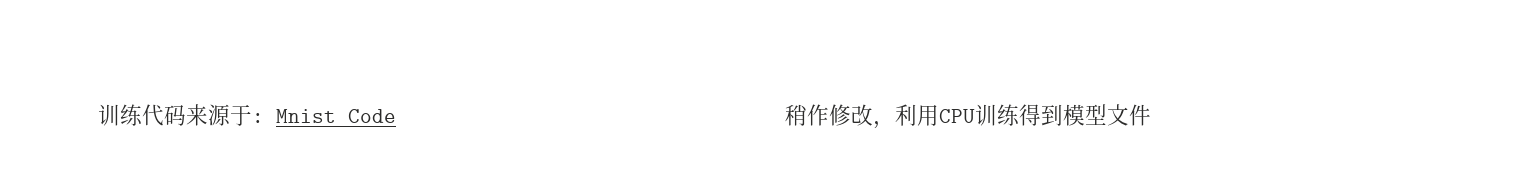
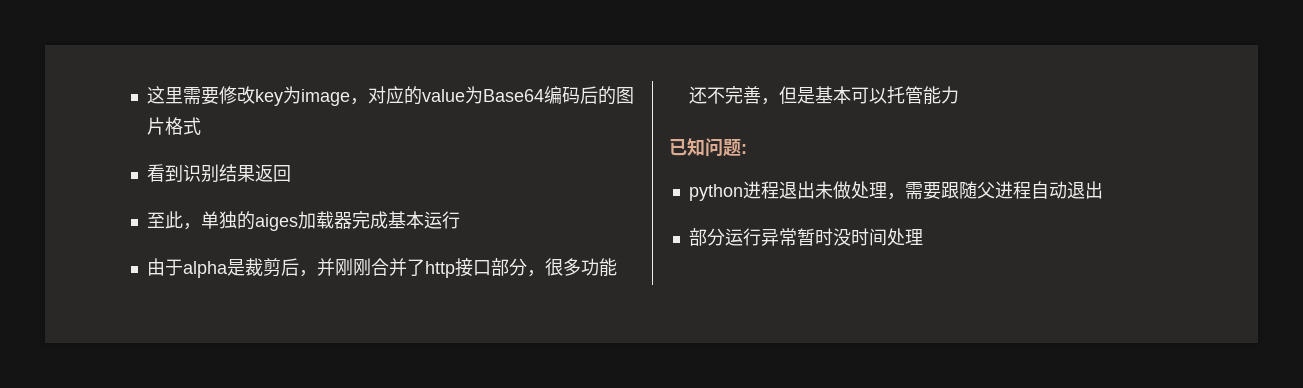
[98,104,396,126] [785,104,1151,129] 训练代码来源于: Mnist Code // 稍作修改，利用CPU训练得到模型文件 -> [146,86,634,106] [146,117,201,135] [146,164,291,183] [146,211,460,231] [146,258,617,278] [688,86,959,105] [669,138,747,157] [688,181,1103,201] [688,228,923,246] 这里需要修改key为image，对应的value为Base64编码后的图片格式 // 看到识别结果返回 // 至此，单独的aiges加载器完成基本运行 // 由于alpha是裁剪后，并刚刚合并了http接口部分，很多功能还不完善，但是基本可以托管能力 // 已知问题: // python进程退出未做处理，需要跟随父进程自动退出 // 部分运行异常暂时没时间处理

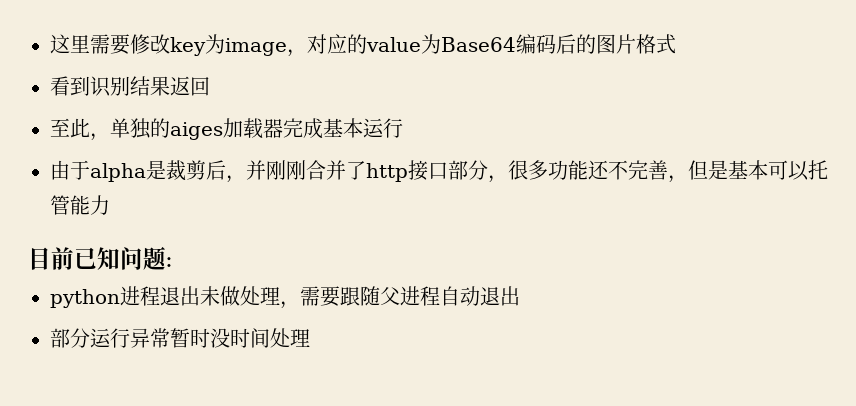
(959, 95) none -> [28,247,74,270] 目前

